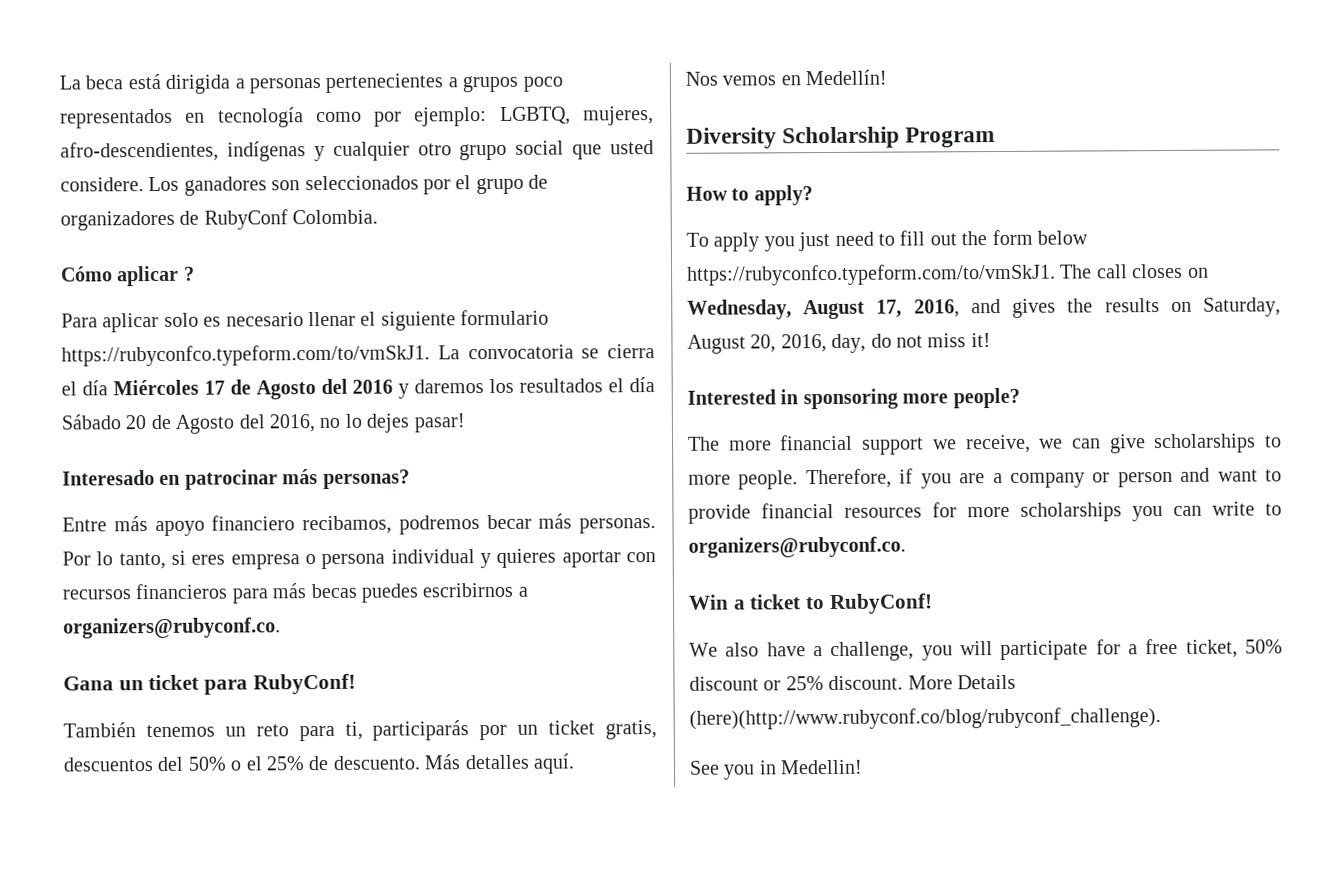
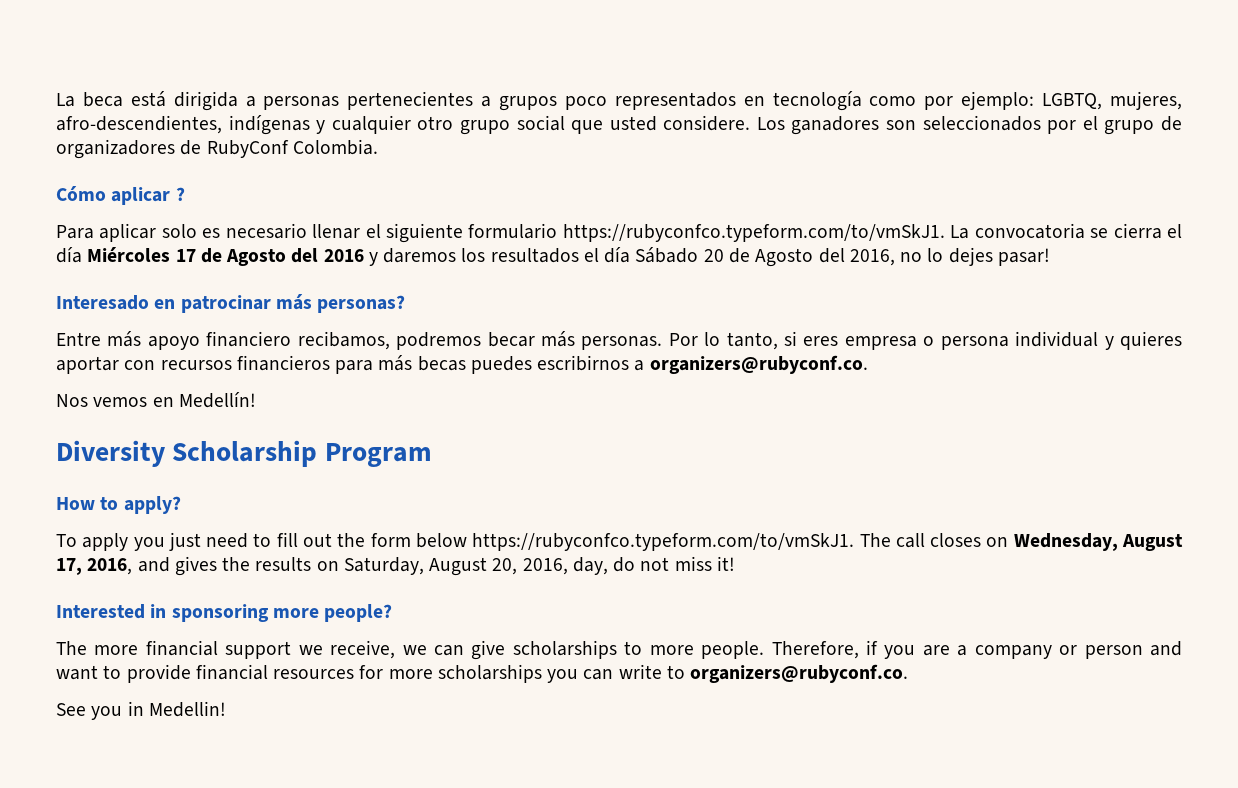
[63,673,356,695] [63,720,657,742] [63,753,575,774] // Gana un ticket para RubyConf! // También tenemos un reto para ti, participarás por un ticket gratis, descuentos del 50% o el 25% de descuento. Más detalles aquí. -> (868, 364) none
[688,593,933,615] [689,638,1283,661] [689,674,1016,691] [689,707,1161,730] // Win a ticket to RubyConf! // We also have a challenge, you will participate for a free ticket, 50% discount or 25% discount. More Details (here)(http://www.rubyconf.co/blog/rubyconf_challenge). -> (909, 673) none

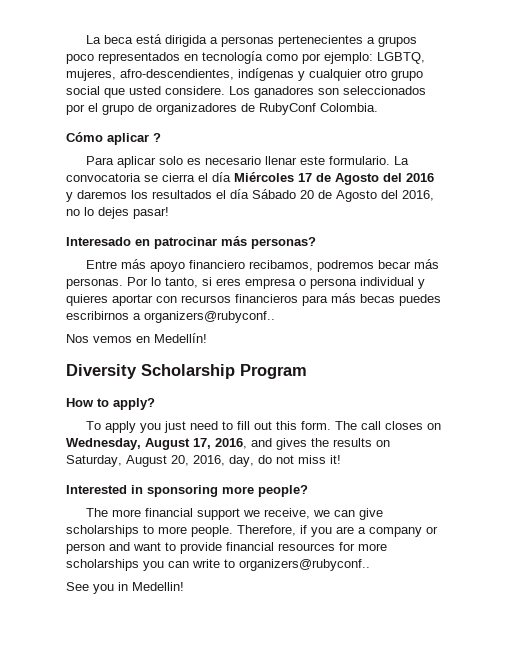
[365,223,945,243] el siguiente formulario https://rubyconfco.typeform.com/to/vmSkJ1. -> [300,156,391,165] este formulario.
[649,355,868,374] organizers@rubyconf.co. -> [144,311,275,323] organizers@rubyconf..
[337,533,855,551] the form below https://rubyconfco.typeform.com/to/vmSkJ1. -> [276,421,332,430] this form.
[690,664,909,683] organizers@rubyconf.co. -> [239,559,370,571] organizers@rubyconf..

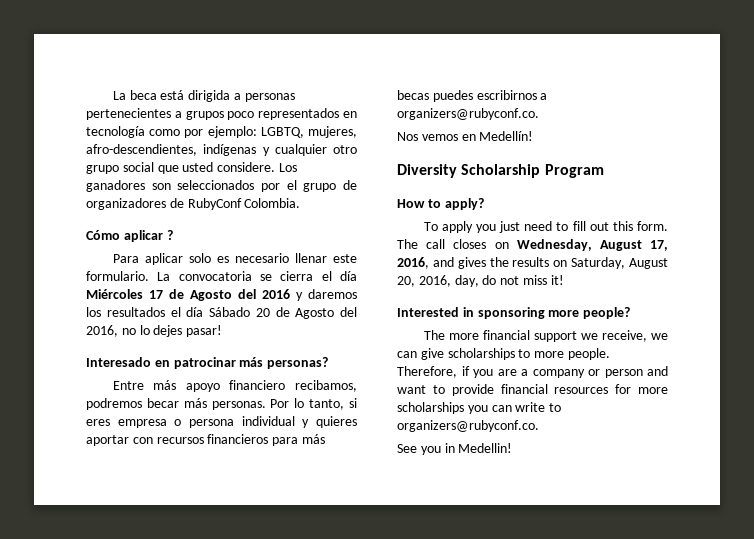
[144,311,275,323] organizers@rubyconf.. -> [397,108,539,120] organizers@rubyconf.co.
[239,559,370,571] organizers@rubyconf.. -> [397,420,539,432] organizers@rubyconf.co.

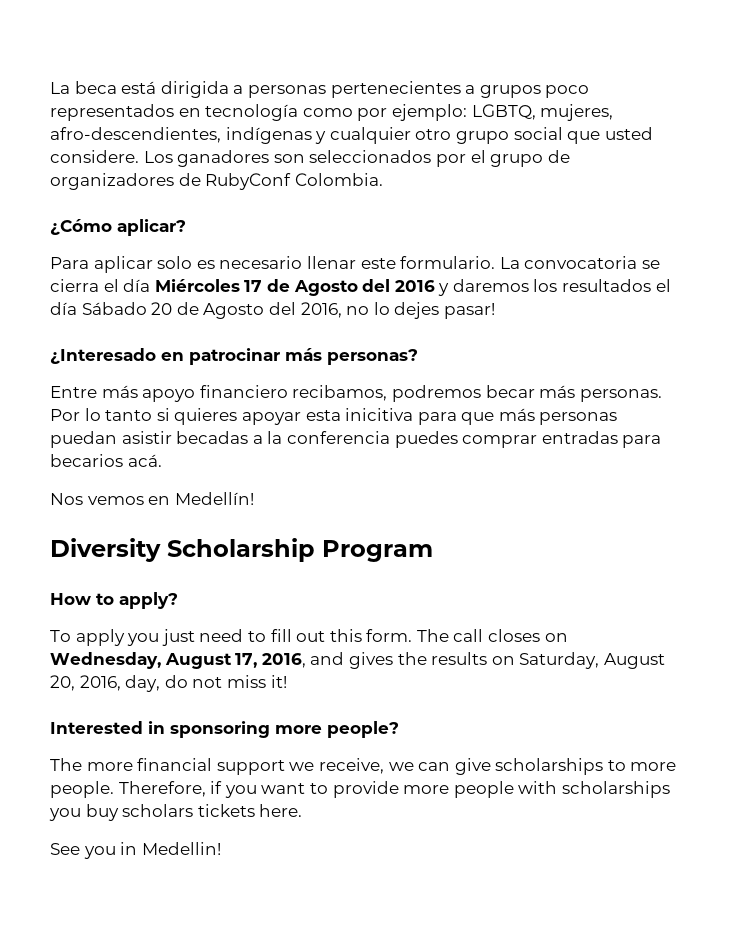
[86,230,173,242] Cómo aplicar ? -> [50,219,186,236] ¿Cómo aplicar?
[86,357,151,367] Interesado -> [50,348,156,364] ¿Interesado
[309,398,357,410] [86,416,357,428] [86,434,325,446] [397,90,548,102] [397,108,539,120] tanto, si eres empresa o persona individual y quieres aportar con recursos financieros para más becas puedes escribirnos a organizers@rubyconf.co. -> [105,408,618,425] [50,431,662,448] [50,454,162,467] tanto si quieres apoyar esta inicitiva para que más personas puedan asistir becadas a la conferencia puedes comprar entradas para becarios acá.
[497,366,668,378] [397,384,668,396] [397,402,562,414] [397,420,539,432] are a company or person and want to provide financial resources for more scholarships you can write to organizers@rubyconf.co. -> [261,781,670,798] [49,804,303,821] want to provide more people with scholarships you buy scholars tickets here.

